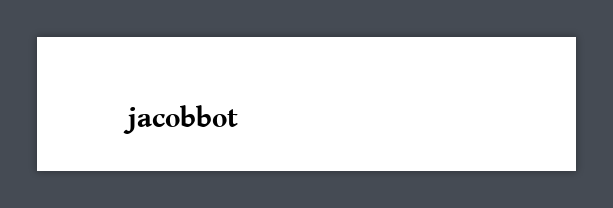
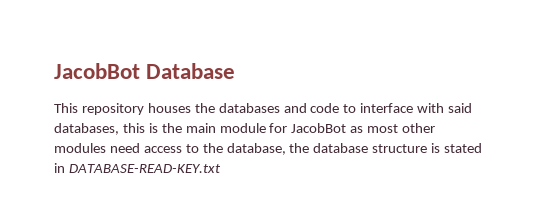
[123,105,238,134] jacobbot -> [54,63,236,79] [54,103,473,115] [54,123,436,135] [54,143,483,155] [54,163,221,173] JacobBot Database // This repository houses the databases and code to interface with said databases, this is the main module for JacobBot as most other modules need access to the database, the database structure is stated in DATABASE-READ-KEY.txt

